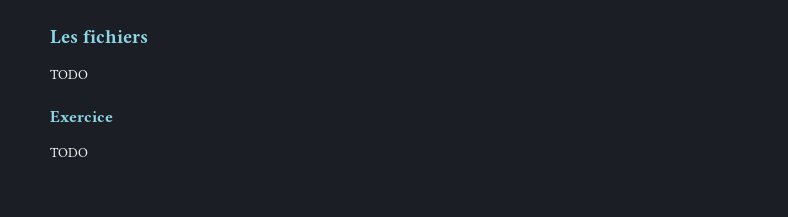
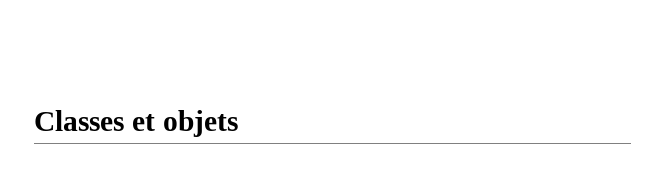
[50,30,149,44] [50,69,88,79] [50,110,113,123] [50,147,88,157] Les fichiers // TODO // Exercice // TODO -> [34,110,238,137] Classes et objets

